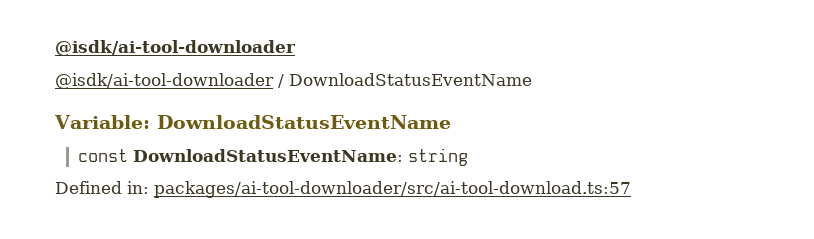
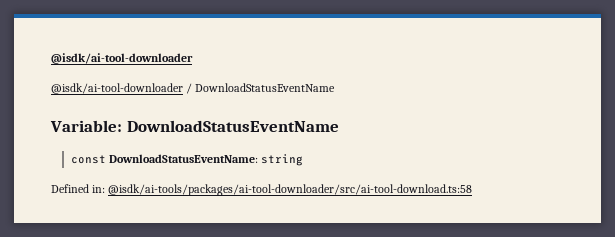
[154,181,631,198] packages/ai-tool-downloader/src/ai-tool-download.ts:57 -> [108,184,473,196] @isdk/ai-tools/packages/ai-tool-downloader/src/ai-tool-download.ts:58

